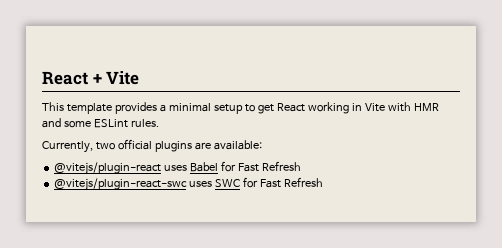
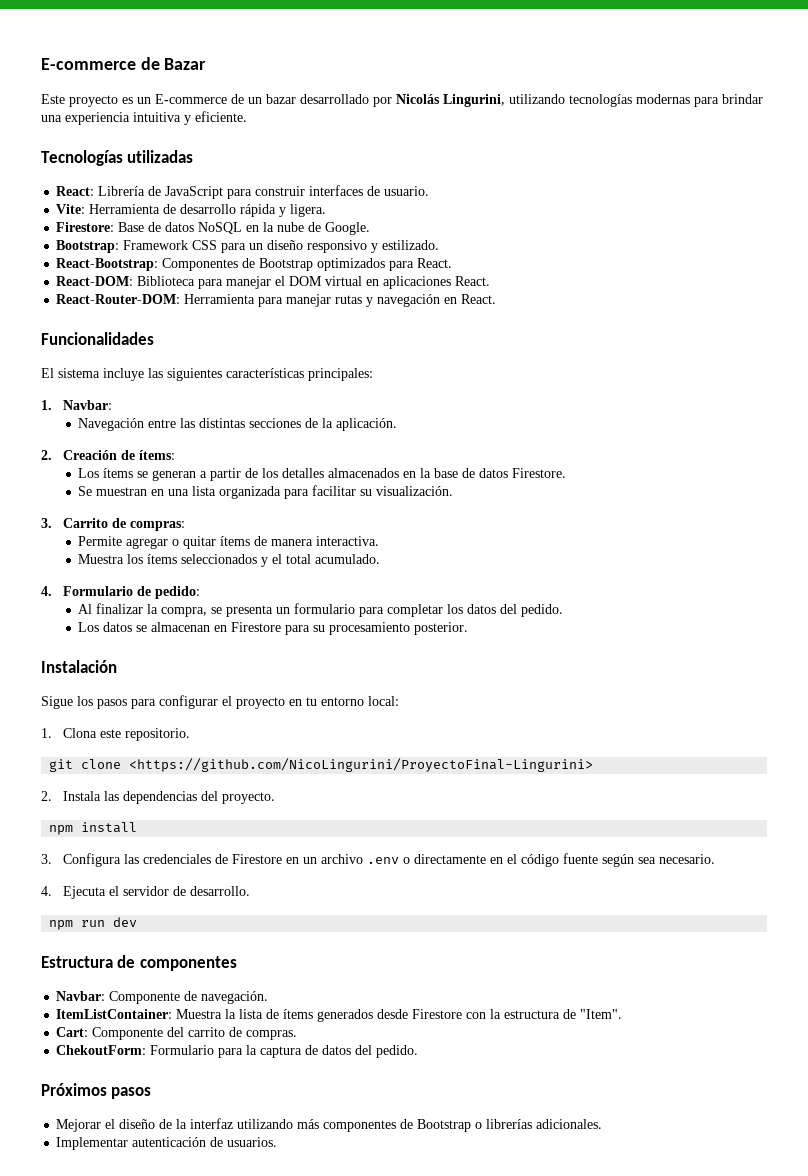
[42,71,140,85] [42,102,439,114] [42,118,159,128] [42,139,262,153] [54,161,301,175] [54,177,323,191] React + Vite // This template provides a minimal setup to get React working in Vite with HMR and some ESLint rules. // Currently, two official plugins are available: // @vitejs/plugin-react uses Babel for Fast Refresh // @vitejs/plugin-react-swc uses SWC for Fast Refresh -> [41,57,207,70] [41,94,763,107] [41,111,247,125] [41,150,194,166] [56,185,430,199] [56,204,327,217] [56,222,371,235] [56,240,440,253] [56,258,453,271] [56,276,491,289] [56,294,497,307] [41,332,154,345] [41,368,373,381] [41,400,113,410] [78,418,398,431] [41,450,176,460] [78,468,567,481] [78,485,454,499] [41,518,186,531] [78,536,380,549] [78,554,381,567] [41,586,201,599] [78,603,564,617] [78,622,469,635] [41,660,117,673] [41,695,399,709] [41,728,191,741] [49,758,594,772] [41,791,276,804] [49,822,138,835] [41,853,716,867] [41,886,251,899] [49,917,138,930] [41,955,237,971] [56,991,269,1004] [56,1009,623,1022] [56,1027,298,1040] [56,1045,419,1058] [41,1083,152,1099] [56,1118,603,1132] [56,1137,278,1150] E-commerce de Bazar // Este proyecto es un E-commerce de un bazar desarrollado por Nicolás Lingurini, utilizando tecnologías modernas para brindar una experiencia intuitiva y eficiente. // Tecnologías utilizadas // React: Librería de JavaScript para construir interfaces de usuario. // Vite: Herramienta de desarrollo rápida y ligera. // Firestore: Base de datos NoSQL en la nube de Google. // Bootstrap: Framework CSS para un diseño responsivo y estilizado. // React-Bootstrap: Componentes de Bootstrap optimizados para React. // React-DOM: Biblioteca para manejar el DOM virtual en aplicaciones React. // React-Router-DOM: Herramienta para manejar rutas y navegación en React. // Funcionalidades // El sistema incluye las siguientes características principales: // 1. Navbar: // Navegación entre las distintas secciones de la aplicación. // 2. Creación de ítems: // Los ítems se generan a partir de los detalles almacenados en la base de datos Firestore. // Se muestran en una lista organizada para facilitar su visualización. // 3. Carrito de compras: // Permite agregar o quitar ítems de manera interactiva. // Muestra los ítems seleccionados y el total acumulado. // 4. Formulario de pedido: // Al finalizar la compra, se presenta un formulario para completar los datos del pedido. // Los datos se almacenan en Firestore para su procesamiento posterior. // Instalación // Sigue los pasos para configurar el proyecto en tu entorno local: // 1. Clona este repositorio. // git clone <https://github.com/NicoLingurini/ProyectoFinal-Lingurini> // 2. Instala las dependencias del proyecto. // npm install // 3. Configura las credenciales de Firestore en un archivo .env o directamente en el código fuente según sea necesario. // 4. Ejecuta el servidor de desarrollo. // npm run dev // Estructura de componentes // Navbar: Componente de navegación. // ItemListContainer: Muestra la lista de ítems generados desde Firestore con la estructura de "Item". // Cart: Componente del carrito de compras. // ChekoutForm: Formulario para la captura de datos del pedido. // Próximos pasos // Mejorar el diseño de la interfaz utilizando más componentes de Bootstrap o librerías adicionales. // Implementar autenticación de usuarios.

